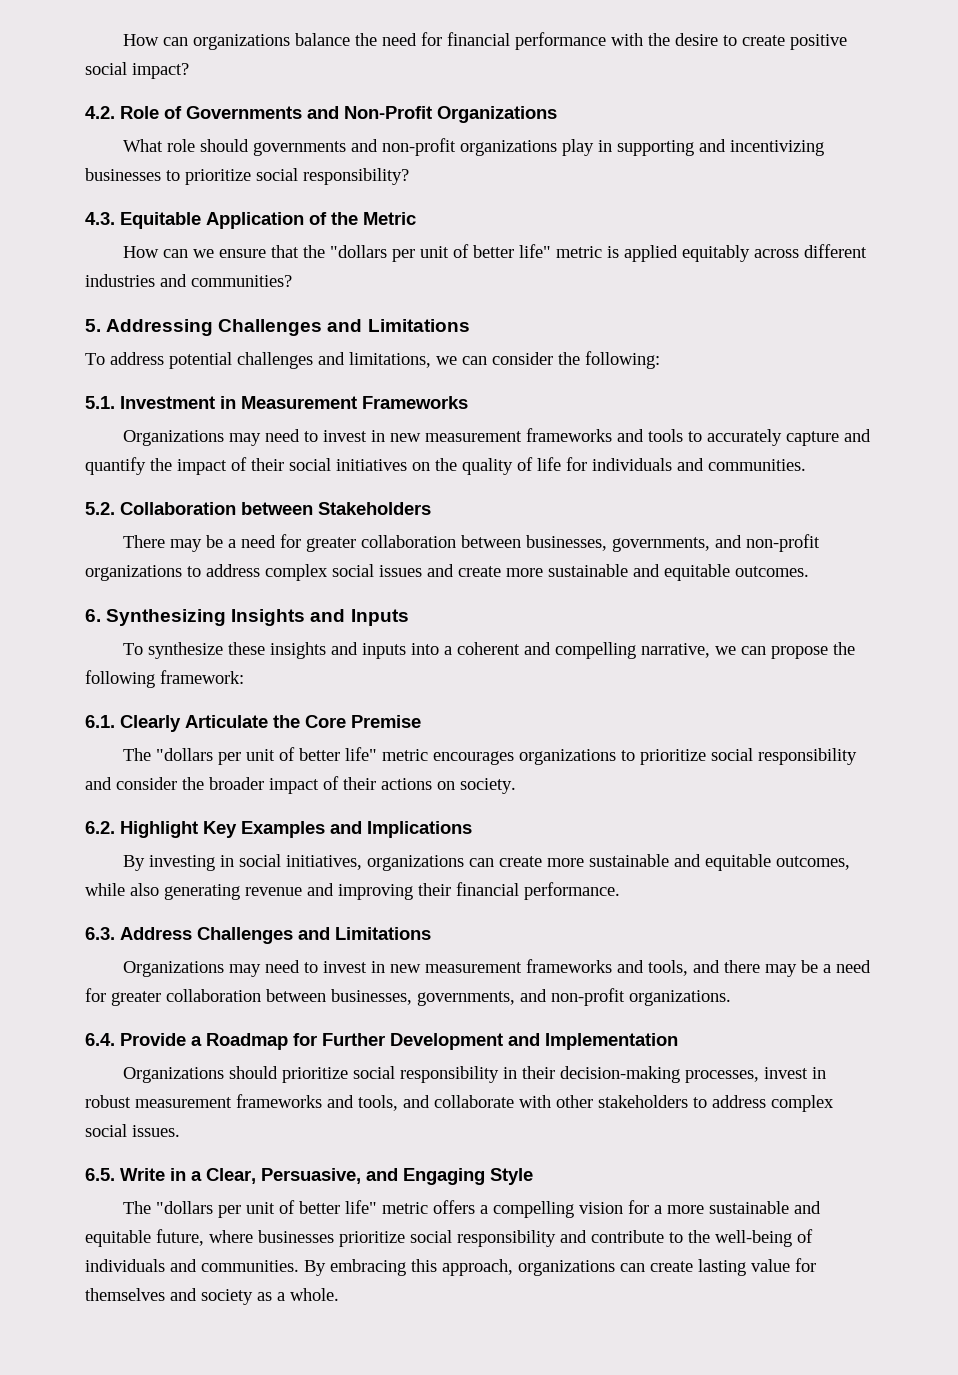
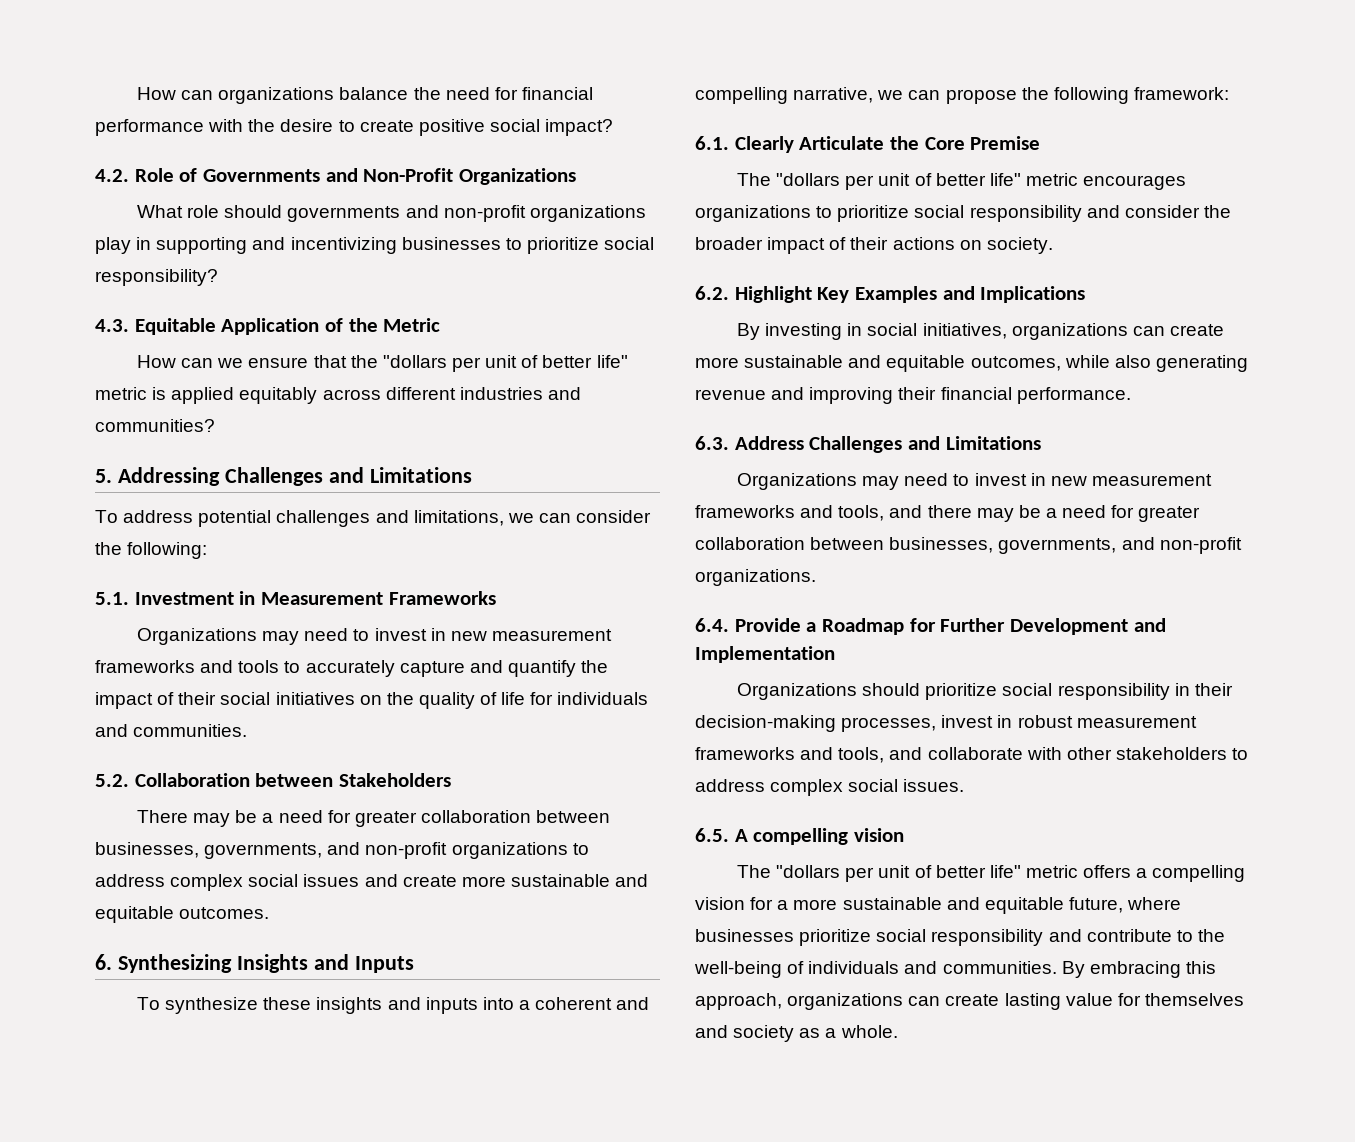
[120,1168,533,1185] Write in a Clear, Persuasive, and Engaging Style -> [734,828,905,845] A compelling vision

